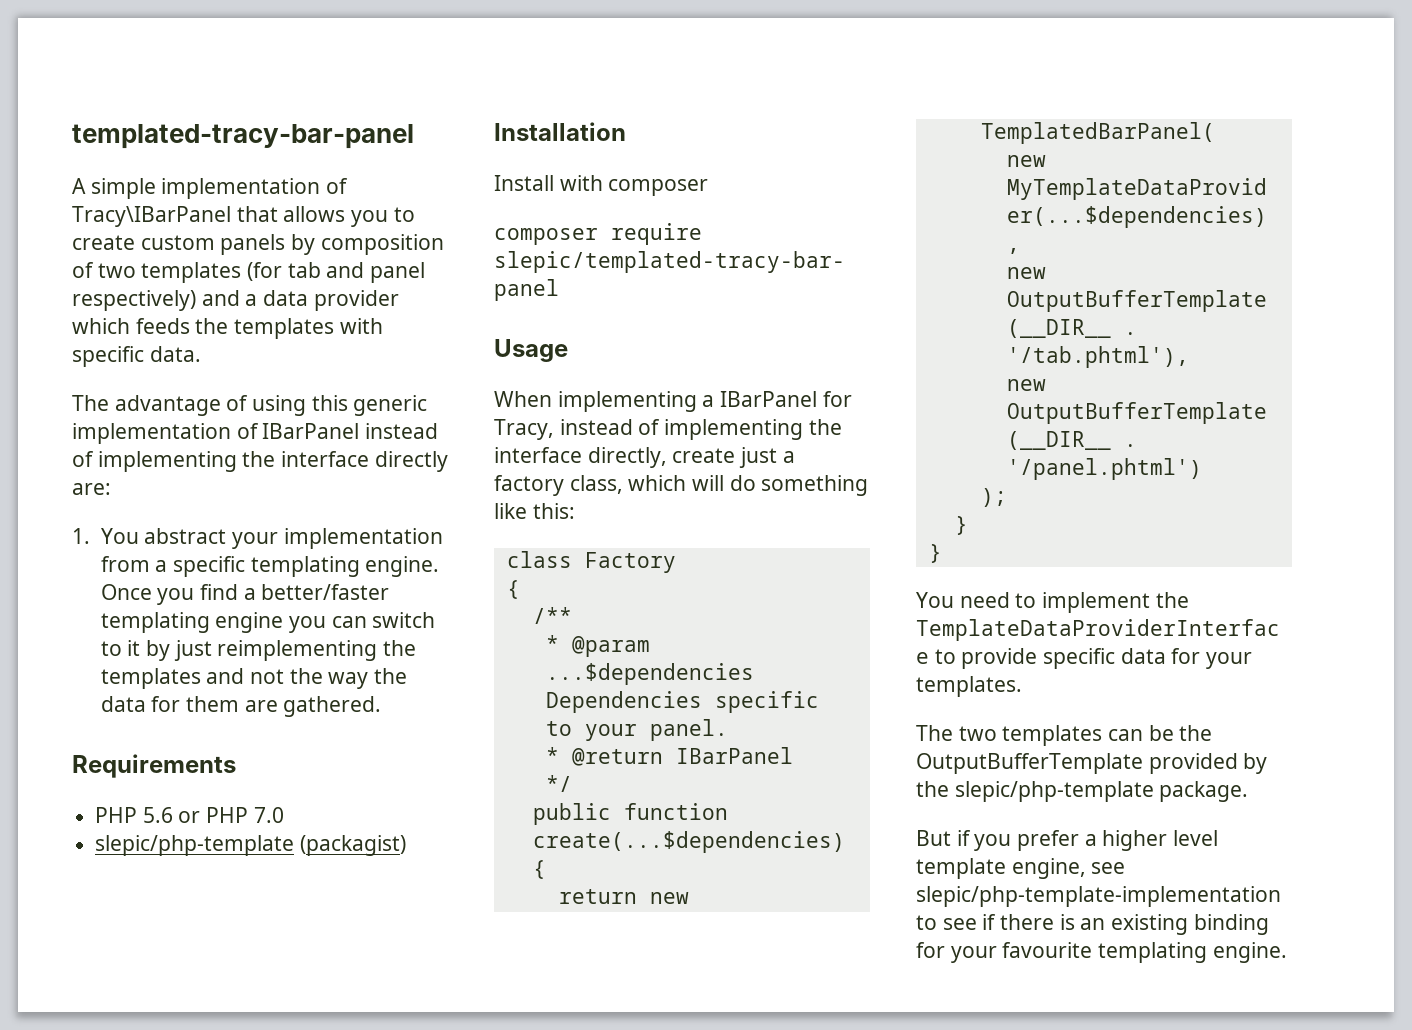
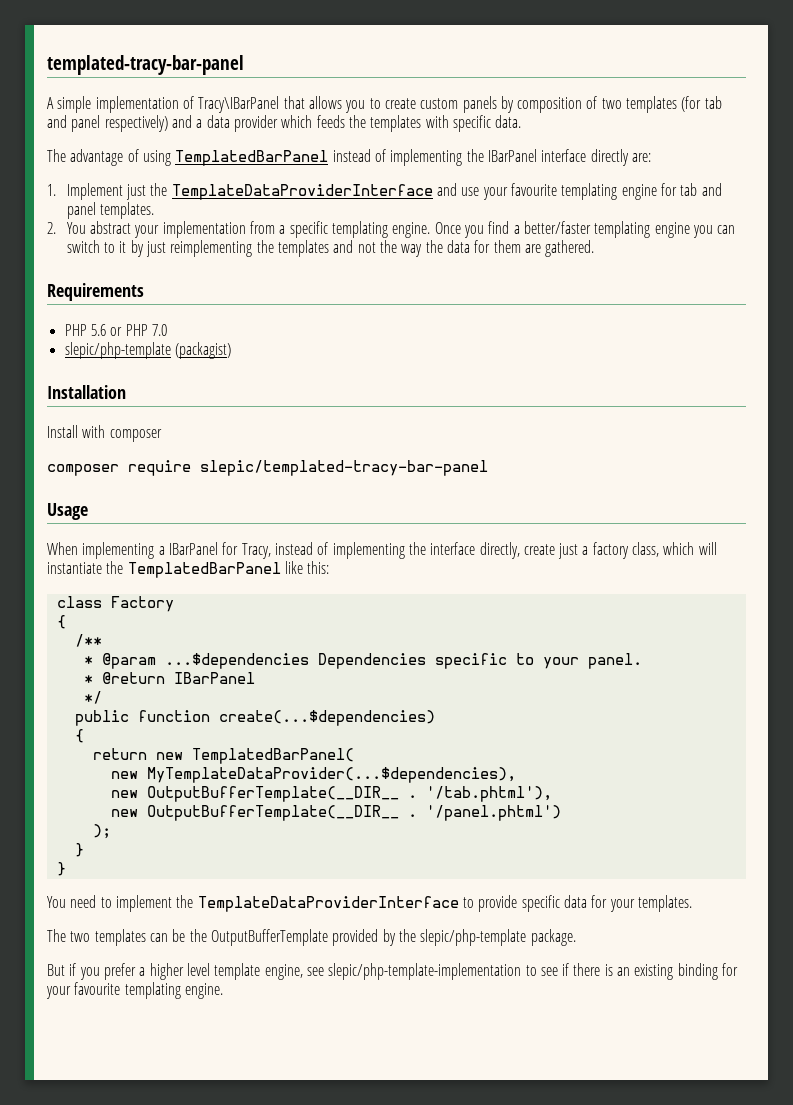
[311,395,428,416] [72,423,439,444] [72,451,276,472] this generic implementation of IBarPanel instead of implementing the -> [175,149,537,166] TemplatedBarPanel instead of implementing the IBarPanel
(90, 536) none -> [66,183,722,200] [66,202,155,219] [47,222,56,234] Implement just the TemplateDataProviderInterface and use your favourite templating engine for tab and panel templates. // 2.
[729,475,869,496] do something -> [47,561,281,578] instantiate the TemplatedBarPanel

